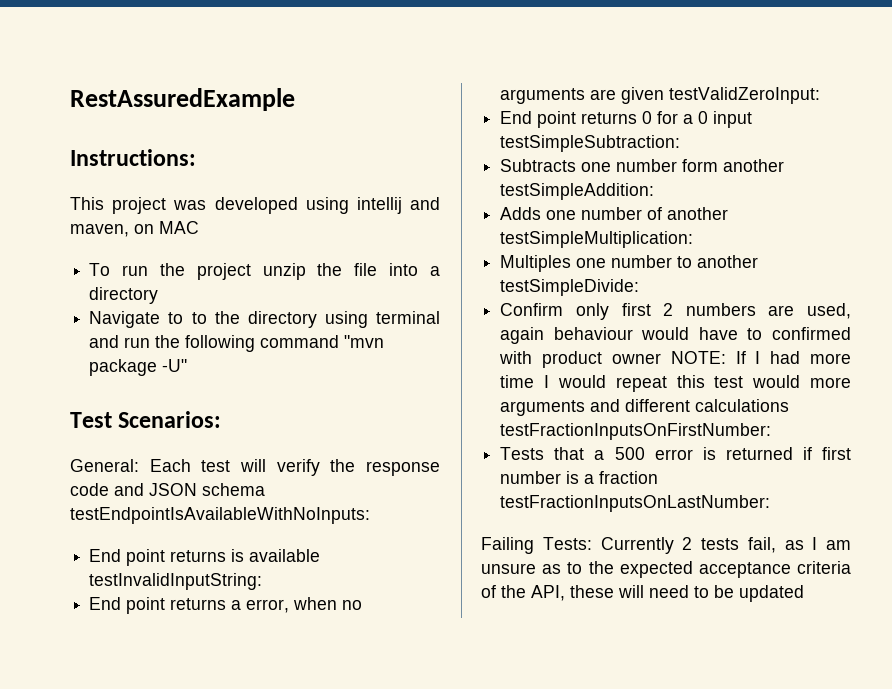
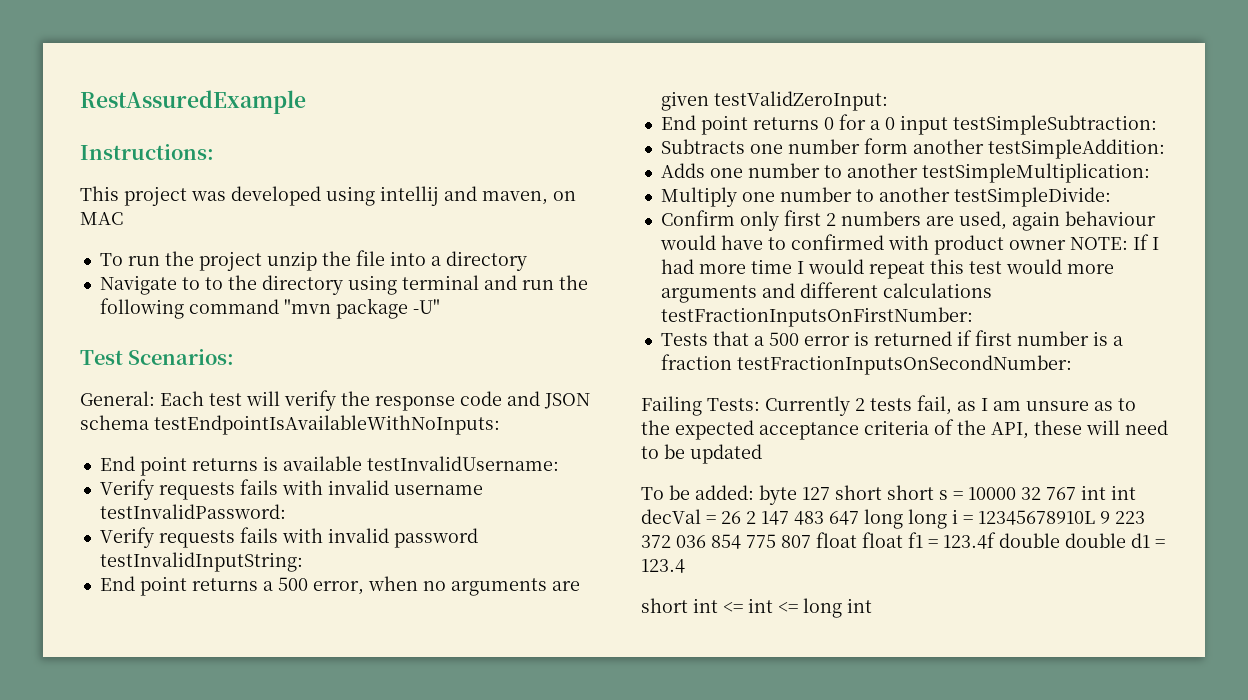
(321, 555) none -> [366,456,559,471] [99,479,483,500] [99,504,286,519] [99,527,478,548] testInvalidUsername: // Verify requests fails with invalid username testInvalidPassword: // Verify requests fails with invalid password
(242, 605) none -> [277,577,308,591] 500
[647,207,663,220] of -> [823,165,842,178] to
[500,255,572,272] Multiples -> [660,187,737,207] Multiply
[500,495,771,512] testFractionInputsOnLastNumber: -> [736,355,1072,375] testFractionInputsOnSecondNumber:
(804, 593) none -> [641,485,1136,505] [641,509,1145,529] [641,532,1165,549] [641,559,685,573] [641,598,872,618] // To be added: byte 127 short short s = 10000 32 767 int int decVal = 26 2 147 483 647 long long i = 12345678910L 9 223 372 036 854 775 807 float float f1 = 123.4f double double d1 = 123.4 // short int <= int <= long int

